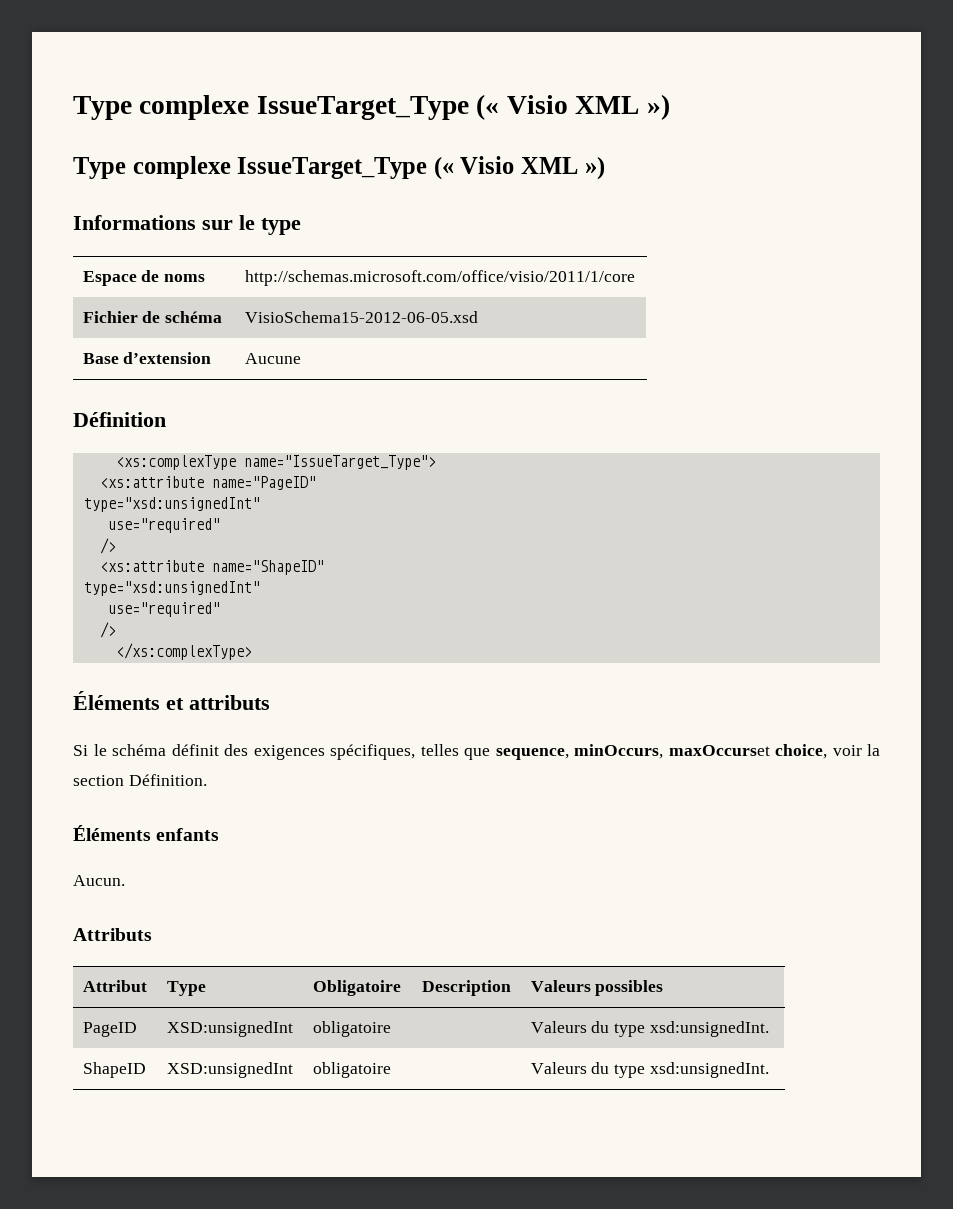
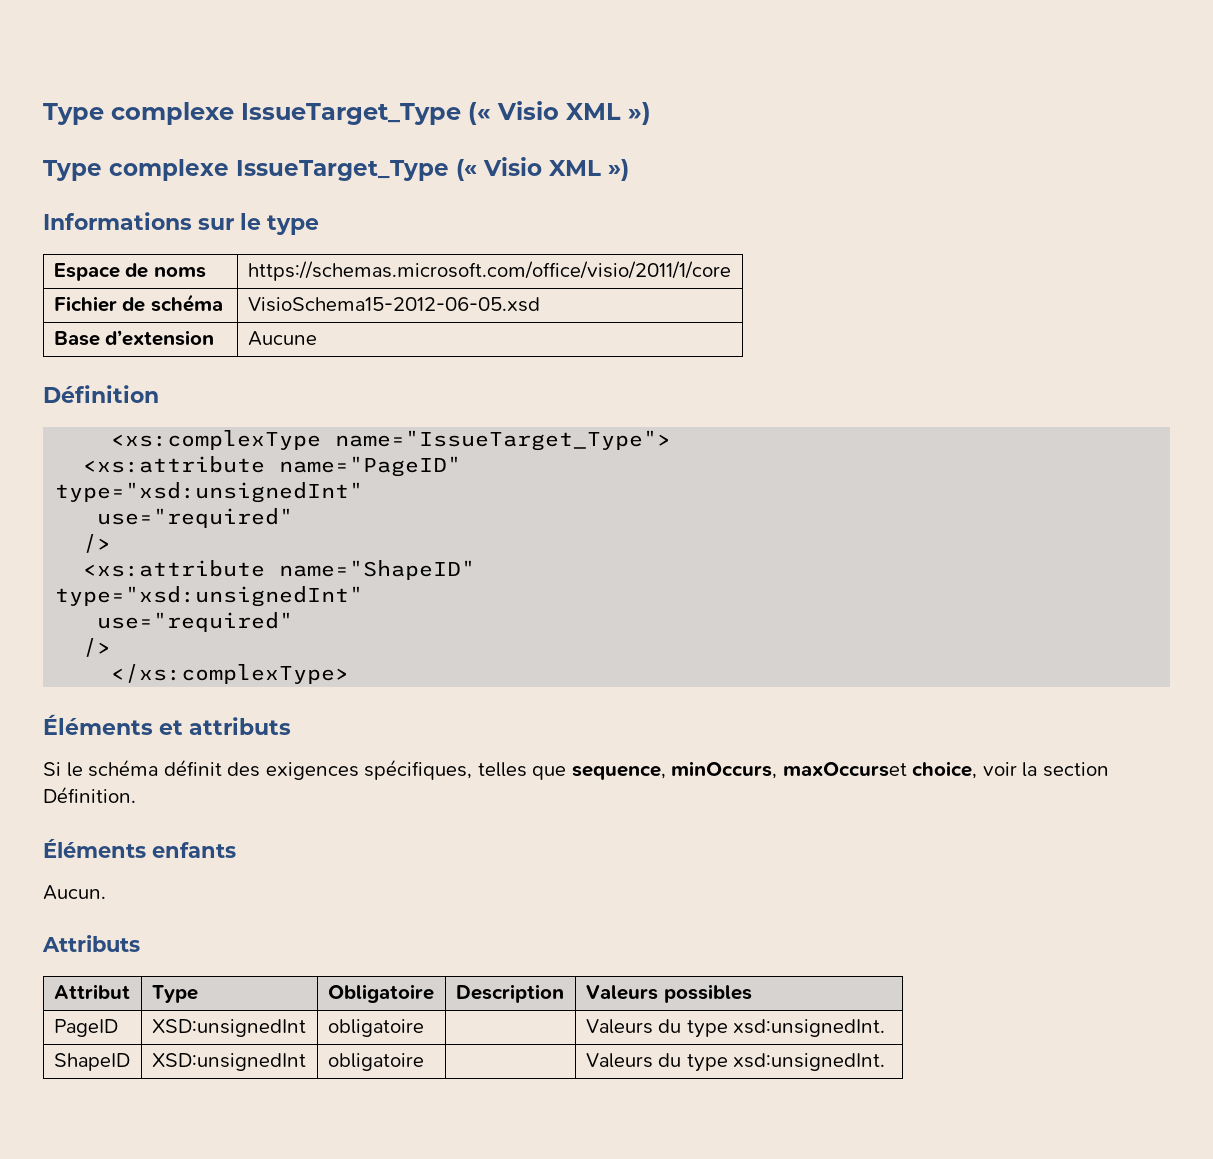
[244,270,635,286] http://schemas.microsoft.com/office/visio/2011/1/core -> [247,261,731,281] https://schemas.microsoft.com/office/visio/2011/1/core

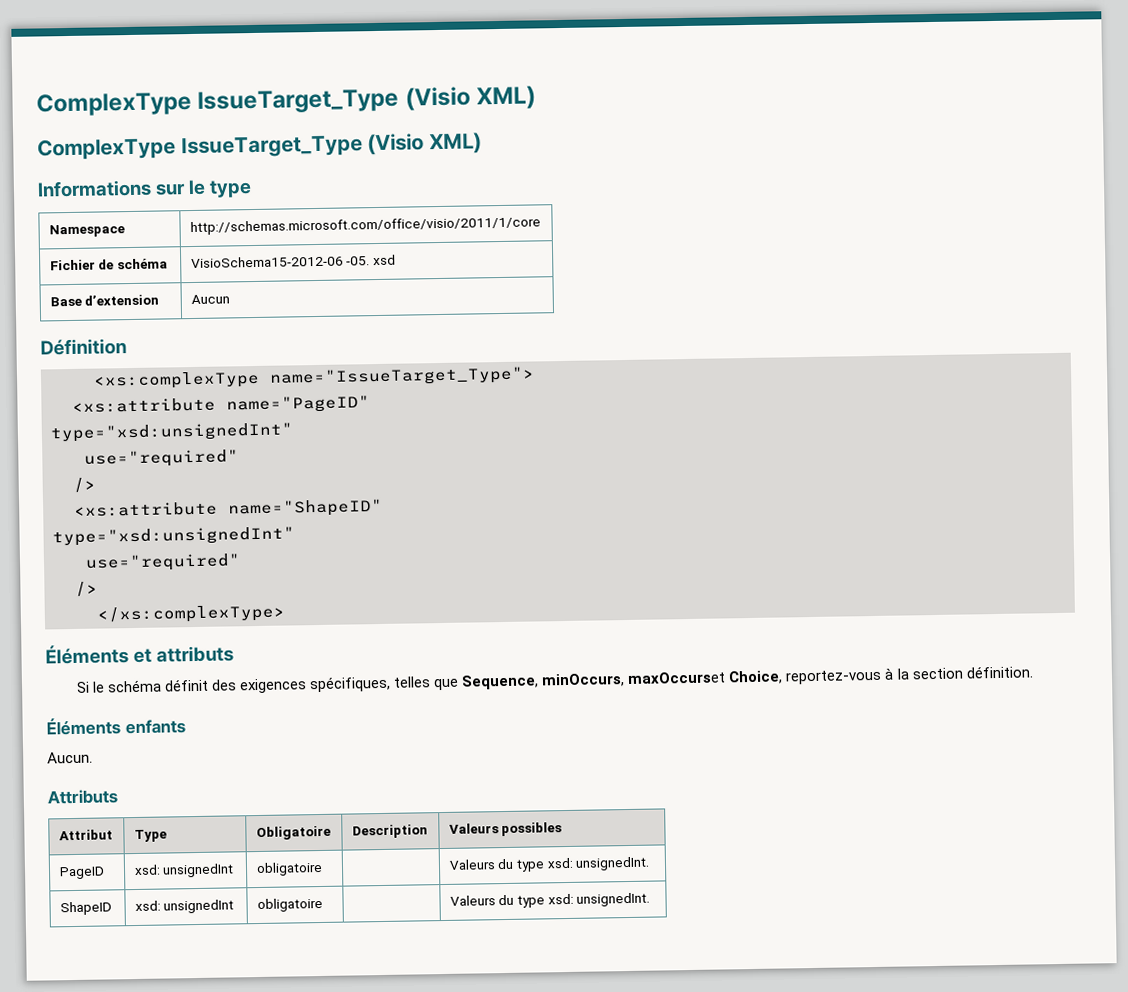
[43,101,651,125] [43,157,629,181] Type complexe IssueTarget_Type (« Visio XML ») // Type complexe IssueTarget_Type (« Visio XML ») -> [36,85,537,117] [37,132,483,161] ComplexType IssueTarget_Type (Visio XML) // ComplexType IssueTarget_Type (Visio XML)
[53,263,206,281] [247,261,731,281] Espace de noms | https://schemas.microsoft.com/office/visio/2011/1/core -> [48,224,125,238] [189,216,541,236] Namespace | http://schemas.microsoft.com/office/visio/2011/1/core
[247,297,540,312] VisioSchema15-2012-06-05.xsd -> [190,254,396,269] VisioSchema15-2012-06 -05. xsd
[247,331,317,346] Aucune -> [190,294,230,305] Aucun
[571,766,666,780] sequence, -> [461,674,540,690] Sequence,
[912,761,1017,779] choice, voir -> [728,667,895,685] Choice, reportez-vous à
[43,786,136,803] Définition. -> [965,665,1034,679] définition.
[151,1019,306,1037] [327,1019,424,1037] [585,1019,886,1038] XSD:unsignedInt | obligatoire | | Valeurs du type xsd:unsignedInt. -> [133,863,235,878] [255,861,323,877] [448,856,651,872] xsd: unsignedInt | obligatoire | | Valeurs du type xsd: unsignedInt.
[151,1053,306,1071] [327,1053,424,1071] [585,1053,886,1072] XSD:unsignedInt | obligatoire | | Valeurs du type xsd:unsignedInt. -> [134,899,235,914] [256,897,323,913] [449,892,651,908] xsd: unsignedInt | obligatoire | | Valeurs du type xsd: unsignedInt.

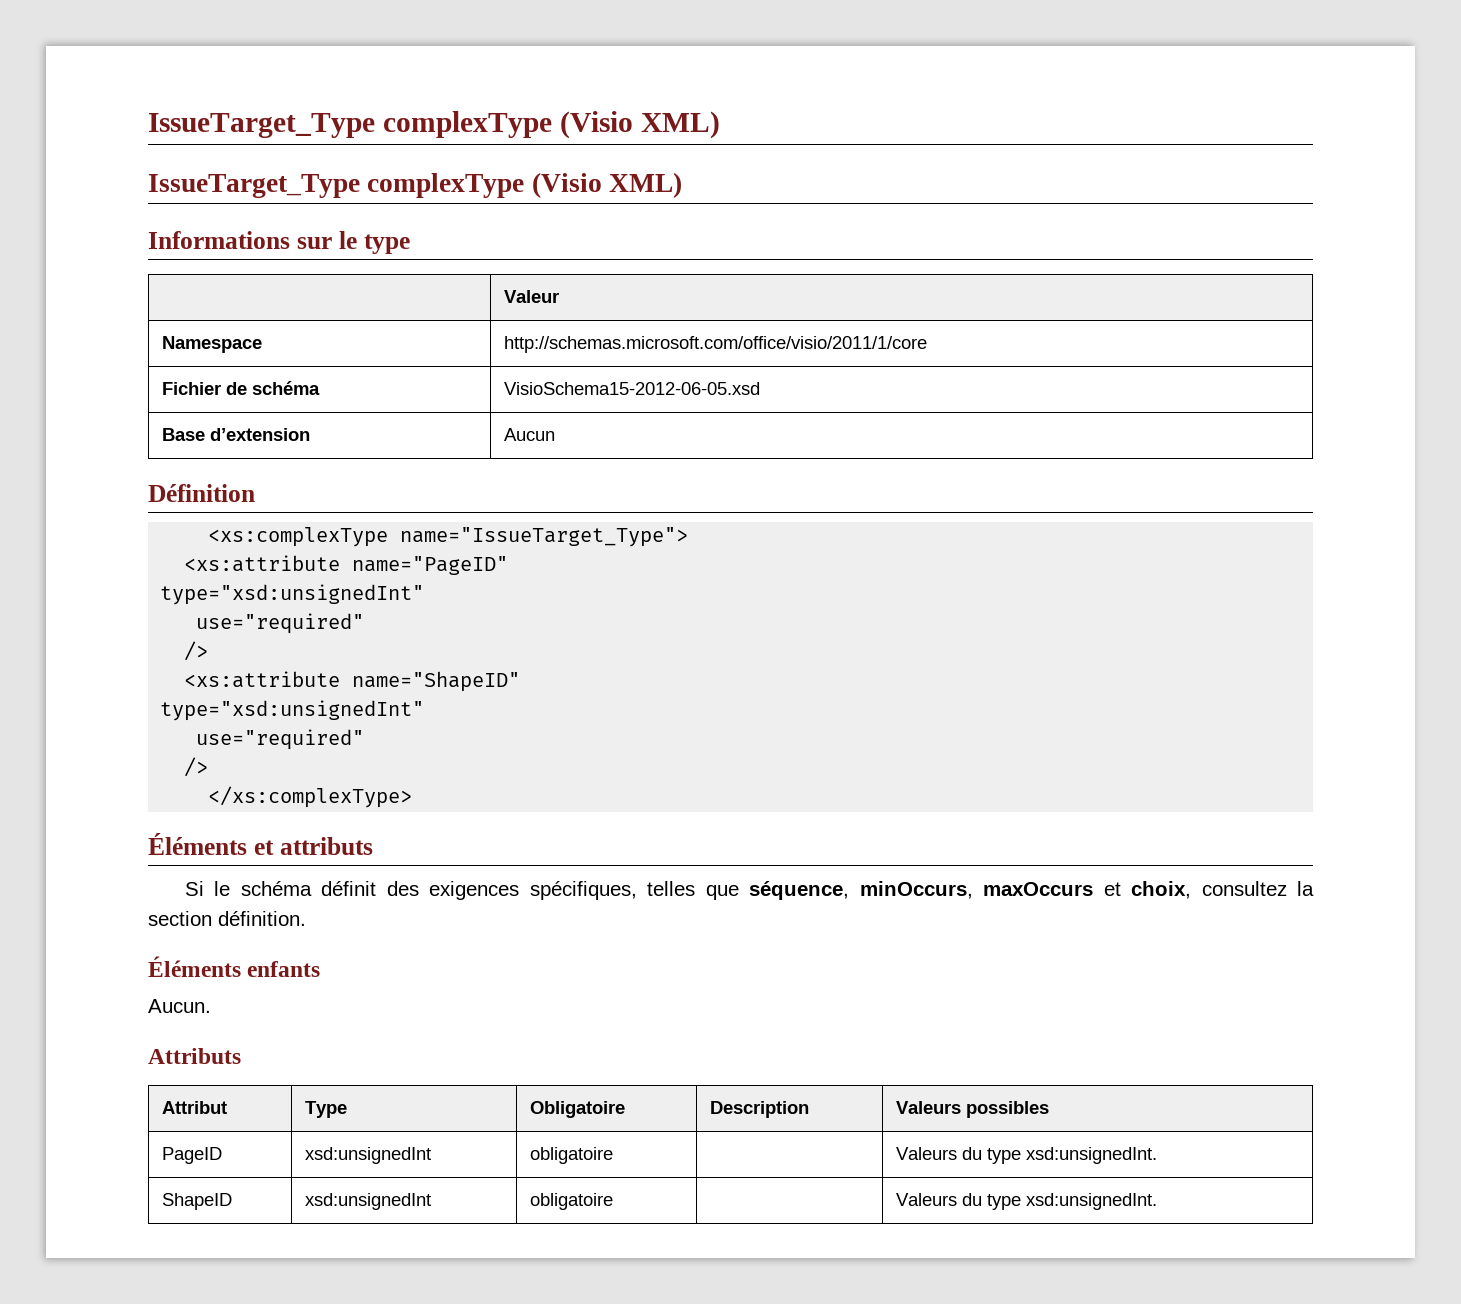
[36,85,537,117] [37,135,363,161] ComplexType IssueTarget_Type (Visio XML) // ComplexType IssueTarget_Type -> [148,111,720,139] [148,173,525,198] IssueTarget_Type complexType (Visio XML) // IssueTarget_Type complexType
(253, 189) none -> [503,290,559,303] // | Valeur
[190,254,396,269] VisioSchema15-2012-06 -05. xsd -> [503,382,760,395] VisioSchema15-2012-06-05.xsd
[461,667,895,690] Sequence, minOccurs, maxOccurset Choice, reportez-vous à -> [749,881,1287,900] séquence, minOccurs, maxOccurs et choix, consultez
[133,863,235,878] [255,861,323,877] [448,856,651,872] xsd: unsignedInt | obligatoire | | Valeurs du type xsd: unsignedInt. -> [304,1147,431,1164] [529,1147,613,1164] [895,1147,1157,1164] xsd:unsignedInt | obligatoire | | Valeurs du type xsd:unsignedInt.
[134,899,235,914] [256,897,323,913] [449,892,651,908] xsd: unsignedInt | obligatoire | | Valeurs du type xsd: unsignedInt. -> [304,1193,431,1210] [529,1193,613,1210] [895,1193,1157,1210] xsd:unsignedInt | obligatoire | | Valeurs du type xsd:unsignedInt.

